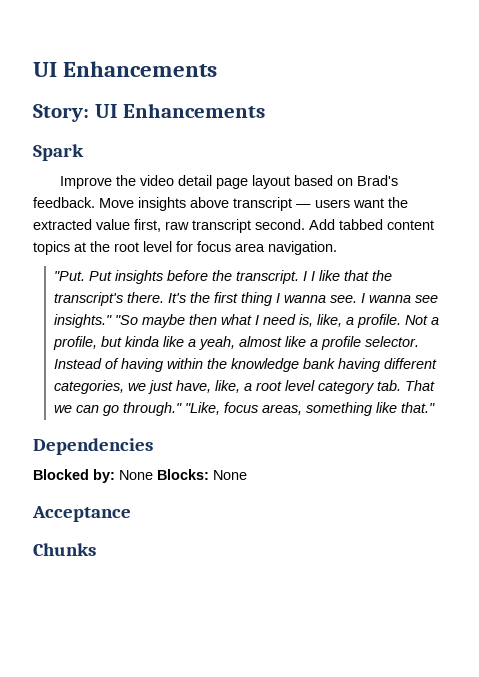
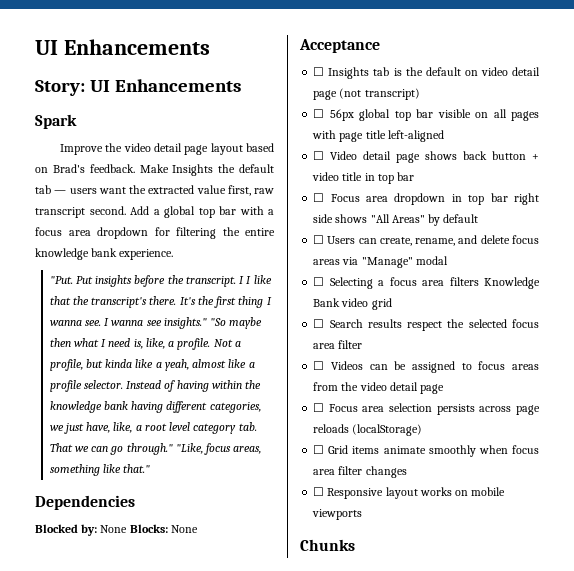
[99,197,292,211] Move insights above transcript -> [139,164,274,176] [35,185,51,194] Make Insights the default tab
[339,219,434,230] [33,241,337,255] tabbed content topics at the root level for focus area navigation. -> [153,206,274,218] [35,227,275,239] [35,248,174,260] a global top bar with a focus area dropdown for filtering the entire knowledge bank experience.
(131, 514) none -> [313,67,540,79] [313,88,420,100] [313,109,539,121] [312,130,444,142] [313,151,539,163] [312,172,415,184] [313,193,539,205] [313,214,479,226] [313,235,539,246] [313,256,448,268] [313,277,540,289] [313,298,392,310] [313,319,539,331] [313,340,363,349] [313,361,539,373] [313,382,445,394] [313,403,540,415] [313,424,423,436] [313,445,539,457] [313,466,407,478] [313,487,506,499] [312,509,363,520] // ☐ Insights tab is the default on video detail page (not transcript) // ☐ 56px global top bar visible on all pages with page title left-aligned // ☐ Video detail page shows back button + video title in top bar // ☐ Focus area dropdown in top bar right side shows "All Areas" by default // ☐ Users can create, rename, and delete focus areas via "Manage" modal // ☐ Selecting a focus area filters Knowledge Bank video grid // ☐ Search results respect the selected focus area filter // ☐ Videos can be assigned to focus areas from the video detail page // ☐ Focus area selection persists across page reloads (localStorage) // ☐ Grid items animate smoothly when focus area filter changes // ☐ Responsive layout works on mobile viewports

